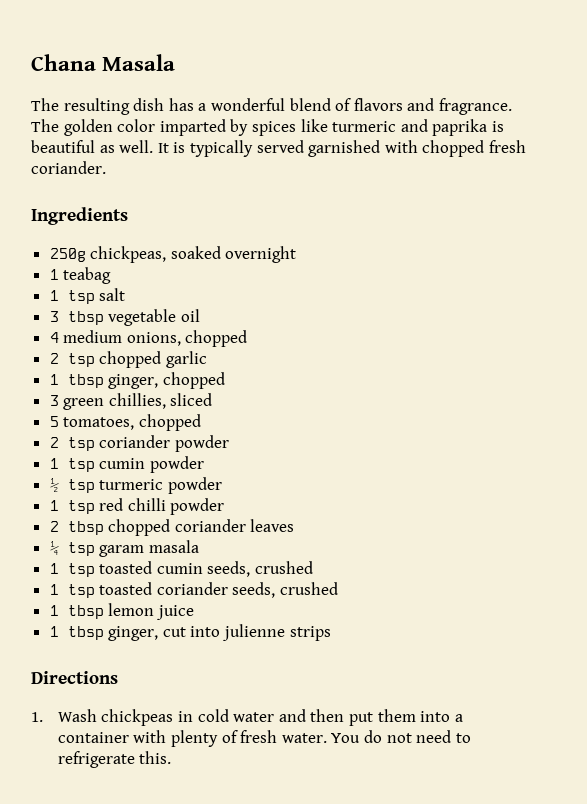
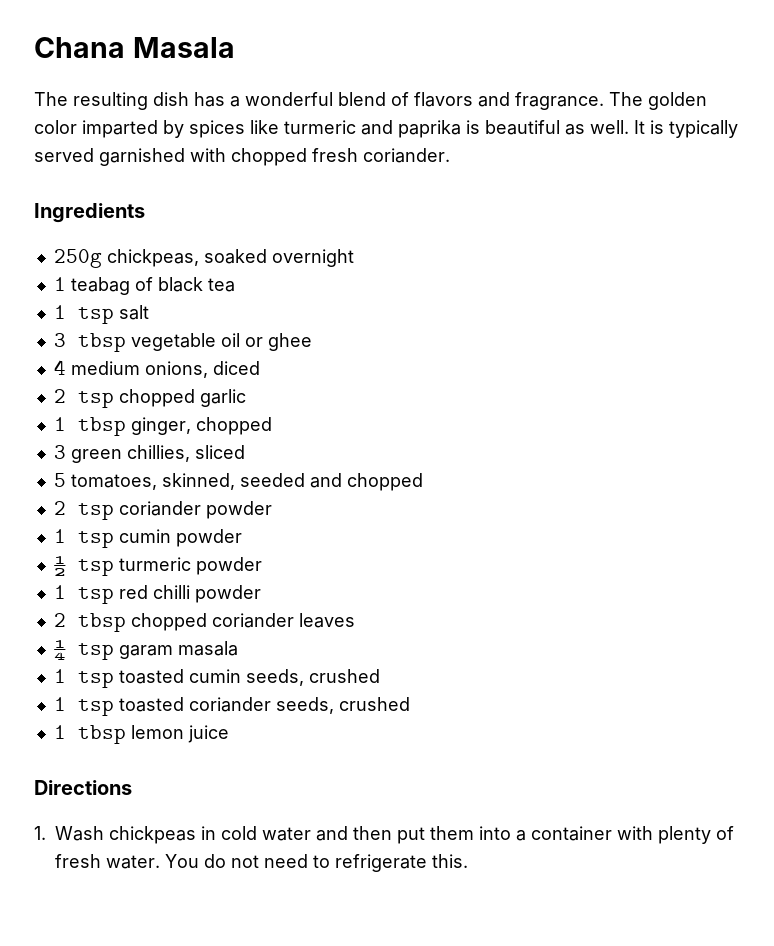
(112, 275) none -> [134,277,235,292] of black tea
(200, 315) none -> [244,333,312,351] or ghee
[185,330,248,347] chopped -> [212,361,260,375] diced
(135, 423) none -> [161,473,342,490] skinned, seeded and
[49,624,331,641] // 1 tbsp ginger, cut into julienne strips -> (229, 734) none

